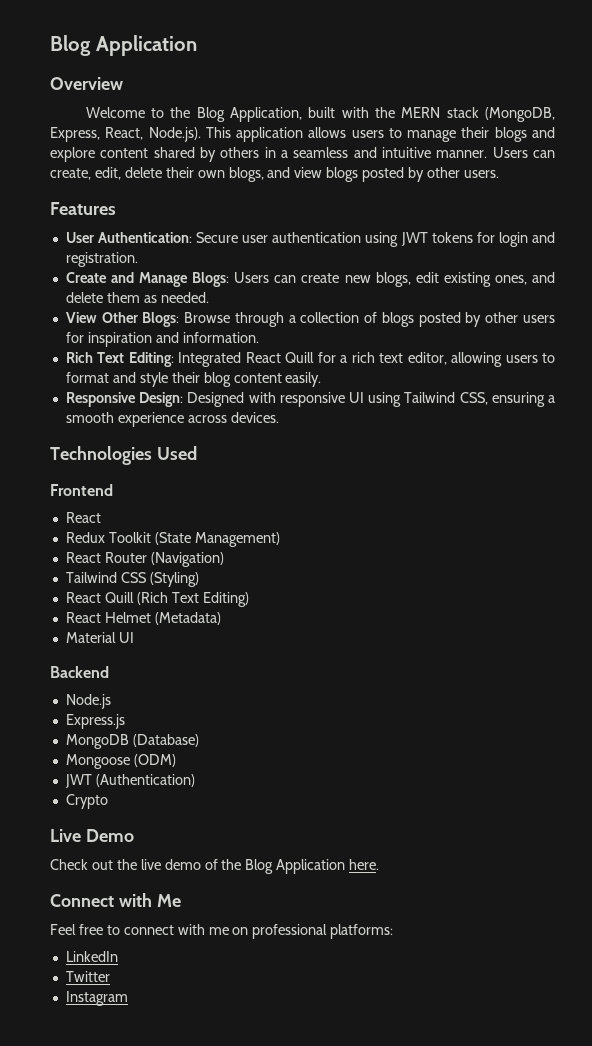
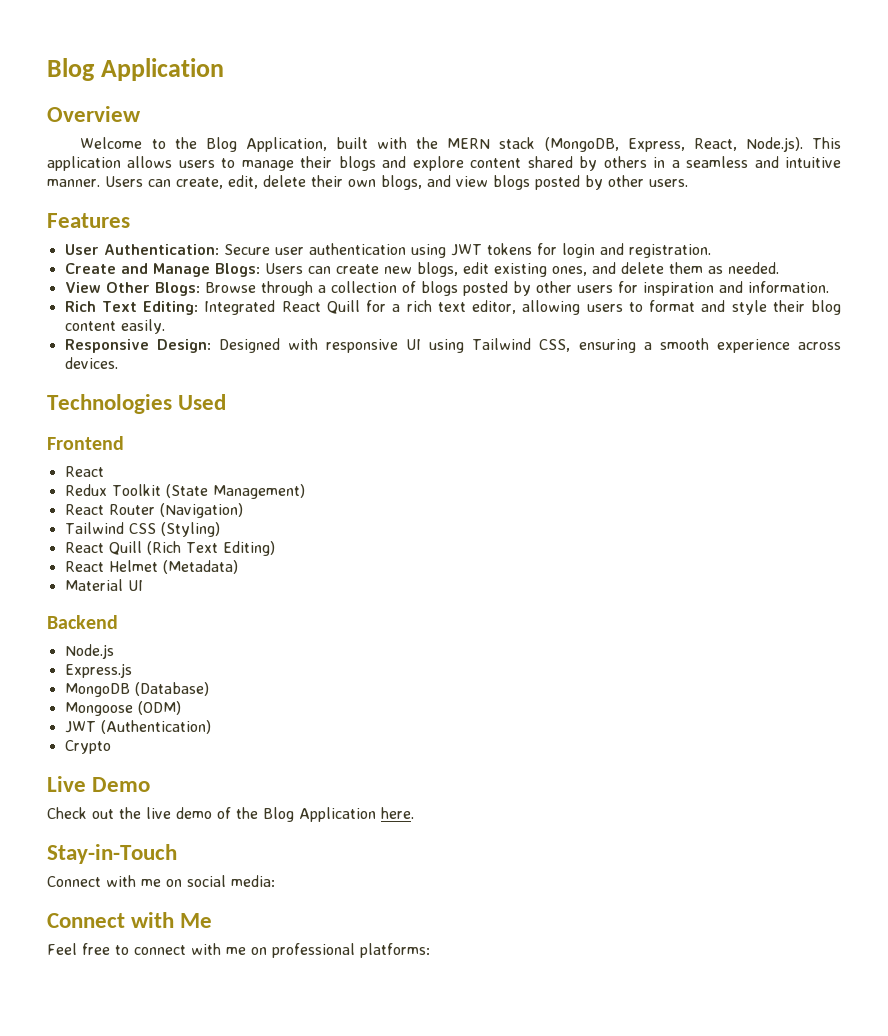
(380, 864) none -> [47,844,177,864] [47,875,275,887] // Stay-in-Touch // Connect with me on social media:
[65,951,118,962] [65,971,110,982] [65,991,128,1006] // LinkedIn // Twitter // Instagram -> (430, 950) none

